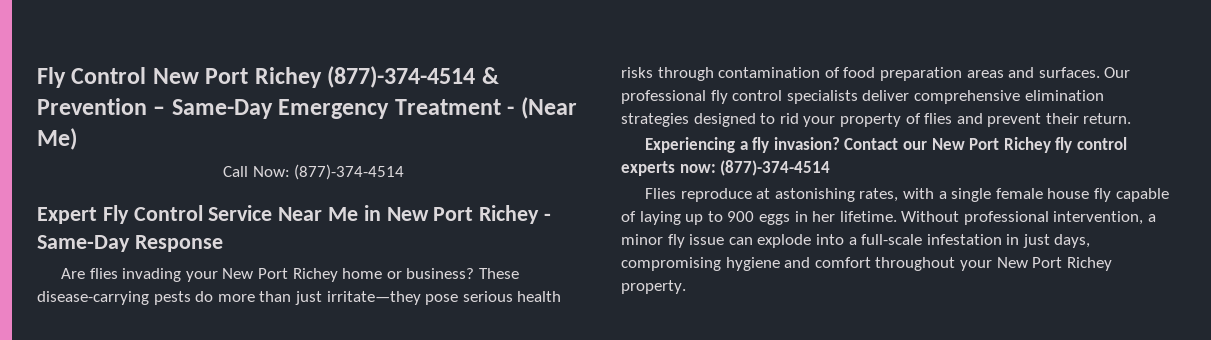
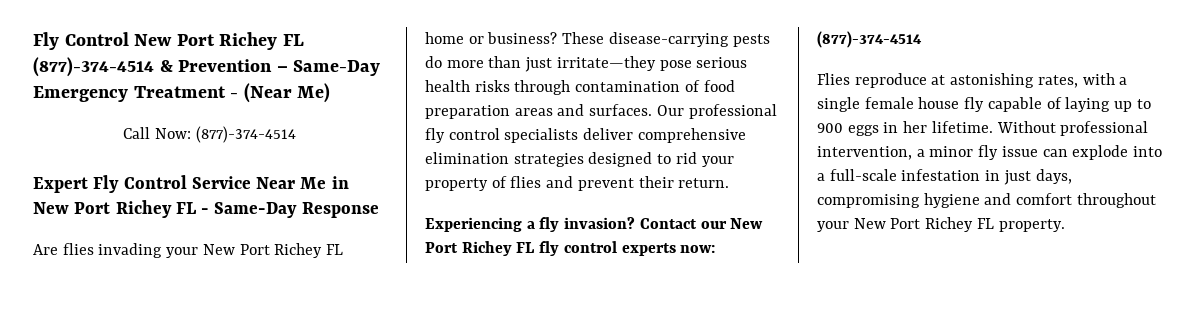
(322, 77) none -> [282,34,304,46] FL
(540, 214) none -> [175,202,196,214] FL
(338, 275) none -> [326,244,344,255] FL
(1051, 145) none -> [516,242,535,253] FL
(1112, 264) none -> [976,218,994,229] FL

